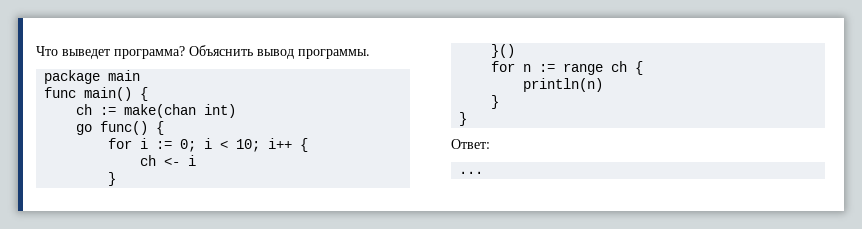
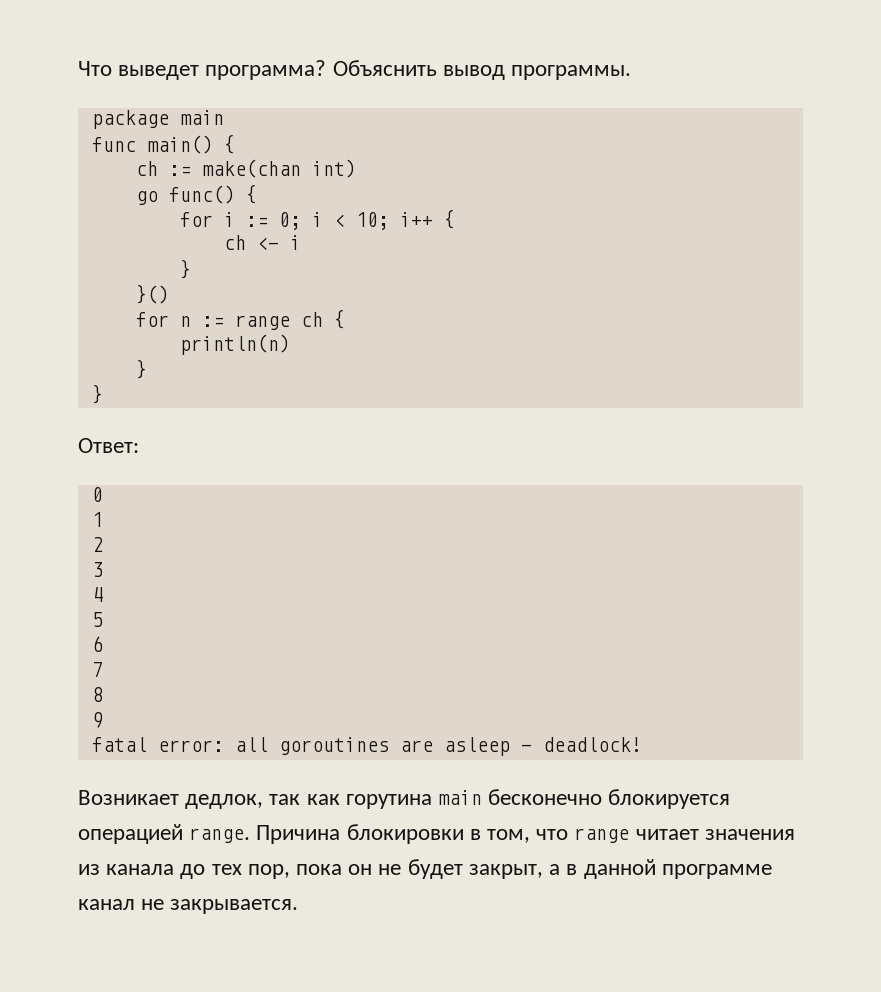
[459,171,484,174] ... -> [91,487,103,502] [91,512,103,527] [91,537,103,552] [91,562,103,577] [91,587,103,602] [91,612,103,627] [91,636,103,652] [91,662,103,677] [91,687,103,702] [91,712,103,728] [91,737,642,756] [78,789,731,809] [78,824,795,844] [78,859,772,879] [78,899,299,914] 0 // 1 // 2 // 3 // 4 // 5 // 6 // 7 // 8 // 9 // fatal error: all goroutines are asleep - deadlock! // Возникает дедлок, так как горутина main бесконечно блокируется операцией range. Причина блокировки в том, что range читает значения из канала до тех пор, пока он не будет закрыт, а в данной программе канал не закрывается.

